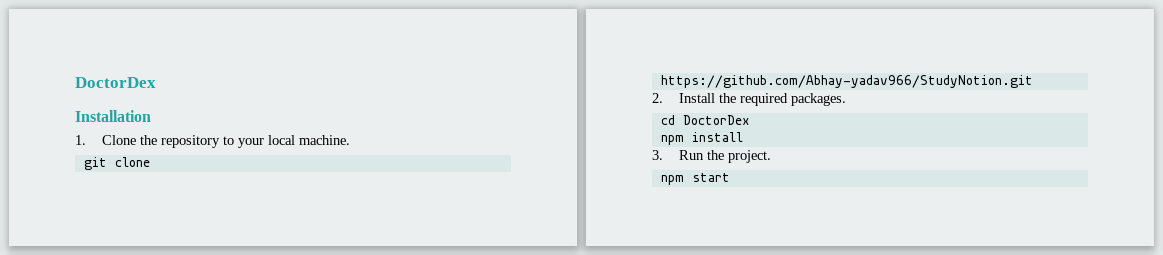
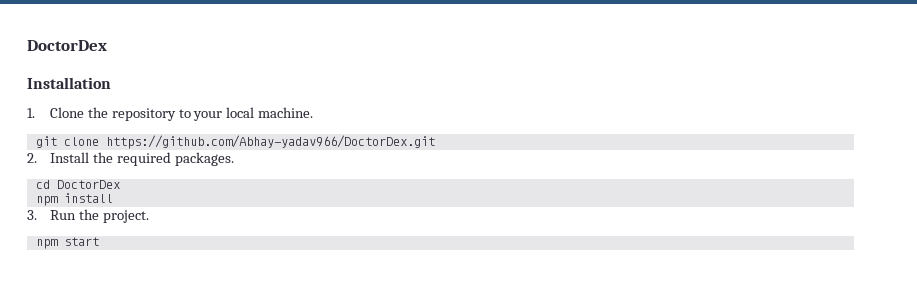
[660,75,1033,88] https://github.com/Abhay-yadav966/StudyNotion.git -> [105,135,435,149] https://github.com/Abhay-yadav966/DoctorDex.git

